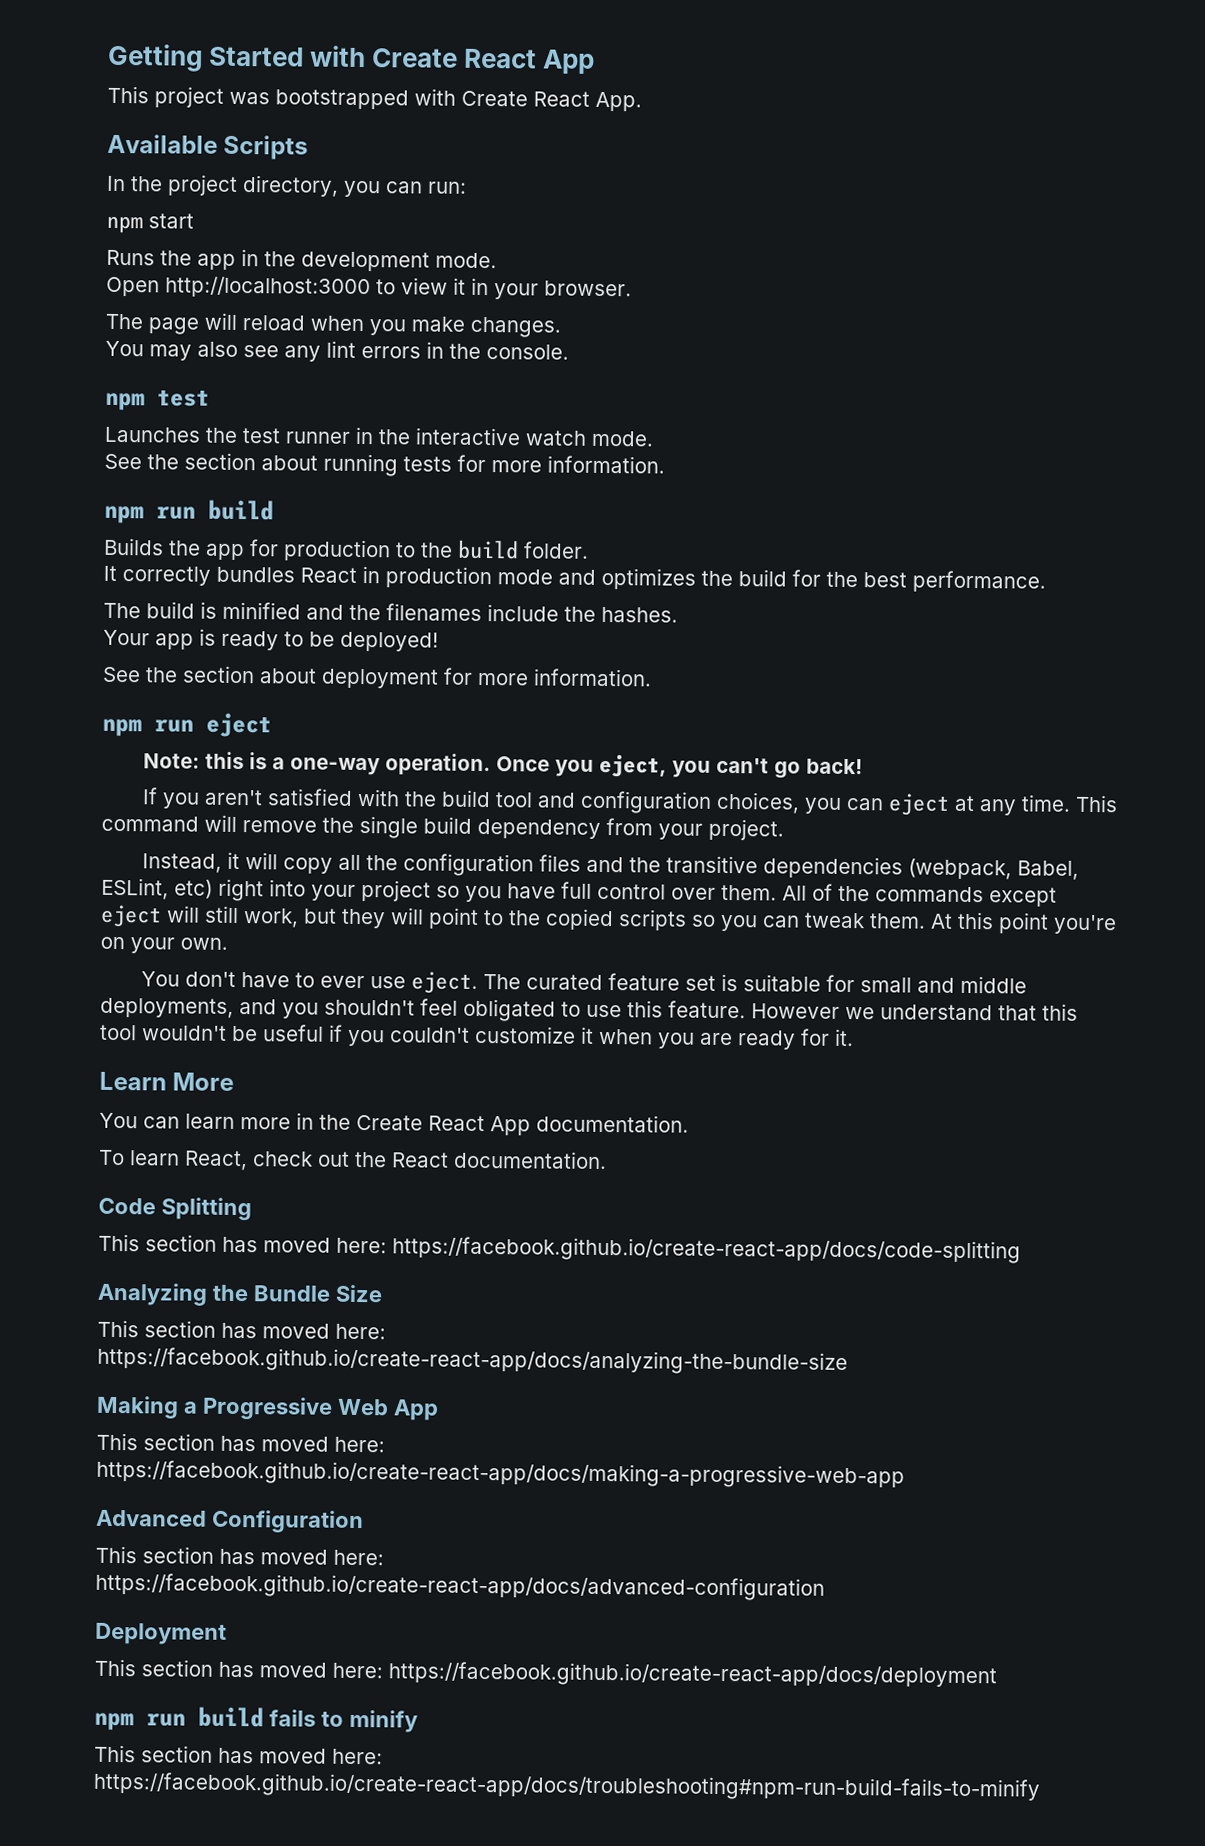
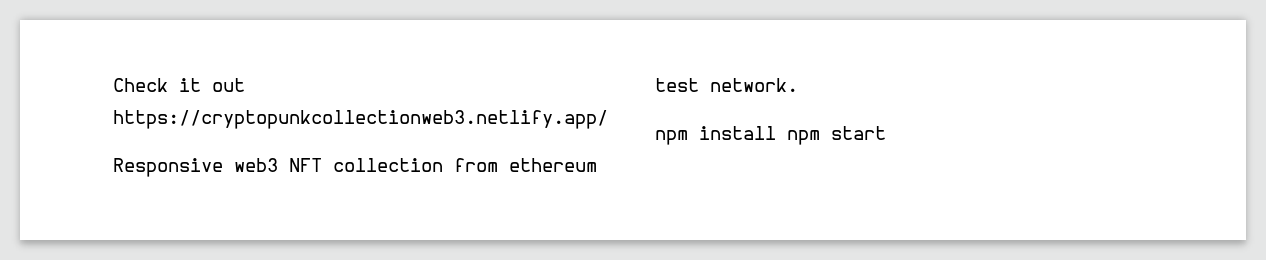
[107,43,596,75] [107,85,642,112] [107,133,309,160] [106,174,467,198] [106,215,143,234] Getting Started with Create React App // This project was bootstrapped with Create React App. // Available Scripts // In the project directory, you can run: // npm -> [113,78,245,92] [113,110,608,129] [113,158,597,177] [655,78,798,92] [655,126,820,145] Check it out https://cryptopunkcollectionweb3.netlify.app/ // Responsive web3 NFT collection from ethereum test network. // npm install npm
[106,249,497,272] [106,276,632,300] [105,312,561,338] [105,340,569,362] [105,390,210,411] [104,426,654,447] [104,452,665,477] [104,499,274,524] [104,537,589,562] [103,565,1046,593] [103,601,678,623] [103,628,439,652] [102,665,652,689] [102,712,272,738] [142,751,863,779] [141,787,1118,816] [101,814,784,841] [141,851,1079,880] [101,877,1057,907] [100,904,1117,935] [100,936,228,954] [140,971,1027,994] [100,997,1078,1022] [100,1024,854,1050] [99,1071,235,1091] [99,1112,689,1136] [98,1149,607,1171] [98,1197,252,1221] [98,1233,1021,1264] [97,1282,383,1306] [97,1319,386,1340] [97,1346,848,1376] [96,1395,439,1421] [96,1432,385,1453] [96,1459,905,1489] [96,1509,364,1534] [95,1545,384,1566] [95,1572,825,1601] [95,1622,227,1645] [94,1658,997,1689] [94,1706,418,1733] [94,1744,383,1765] [93,1771,1040,1802] // Runs the app in the development mode. // Open http://localhost:3000 to view it in your browser. // The page will reload when you make changes. // You may also see any lint errors in the console. // npm test // Launches the test runner in the interactive watch mode. // See the section about running tests for more information. // npm run build // Builds the app for production to the build folder. // It correctly bundles React in production mode and optimizes the build for the best performance. // The build is minified and the filenames include the hashes. // Your app is ready to be deployed! // See the section about deployment for more information. // npm run eject // Note: this is a one-way operation. Once you eject, you can't go back! // If you aren't satisfied with the build tool and configuration choices, you can eject at any time. This command will remove the single build dependency from your project. // Instead, it will copy all the configuration files and the transitive dependencies (webpack, Babel, ESLint, etc) right into your project so you have full control over them. All of the commands except eject will still work, but they will point to the copied scripts so you can tweak them. At this point you're on your own. // You don't have to ever use eject. The curated feature set is suitable for small and middle deployments, and you shouldn't feel obligated to use this feature. However we understand that this tool wouldn't be useful if you couldn't customize it when you are ready for it. // Learn More // You can learn more in the Create React App documentation. // To learn React, check out the React documentation. // Code Splitting // This section has moved here: https://facebook.github.io/create-react-app/docs/code-splitting // Analyzing the Bundle Size // This section has moved here: https://facebook.github.io/create-react-app/docs/analyzing-the-bundle-size // Making a Progressive Web App // This section has moved here: https://facebook.github.io/create-react-app/docs/making-a-progressive-web-app // Advanced Configuration // This section has moved here: https://facebook.github.io/create-react-app/docs/advanced-configuration // Deployment // This section has moved here: https://facebook.github.io/create-react-app/docs/deployment // npm run build fails to minify // This section has moved here: https://facebook.github.io/create-react-app/docs/troubleshooting#npm-run-build-fails-to-minify -> (886, 133) none

